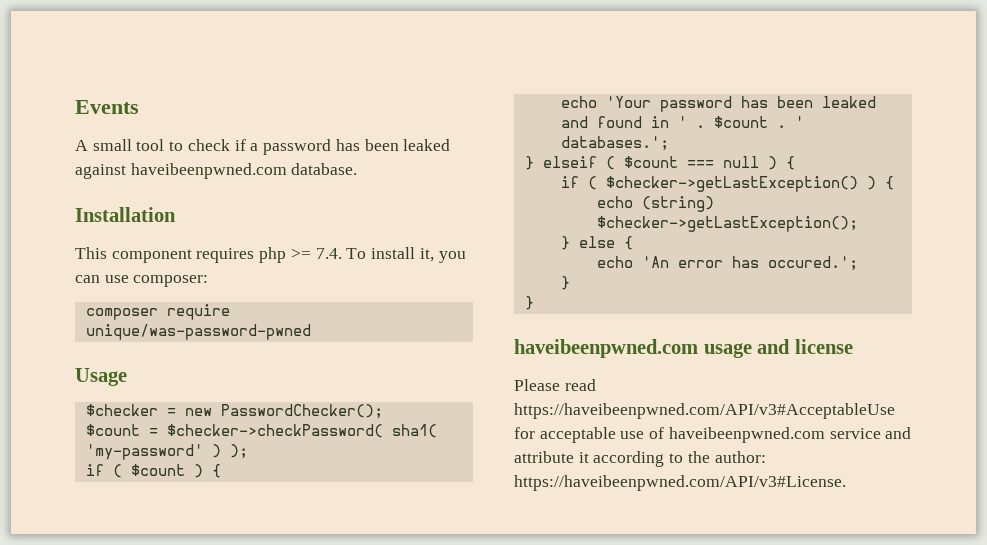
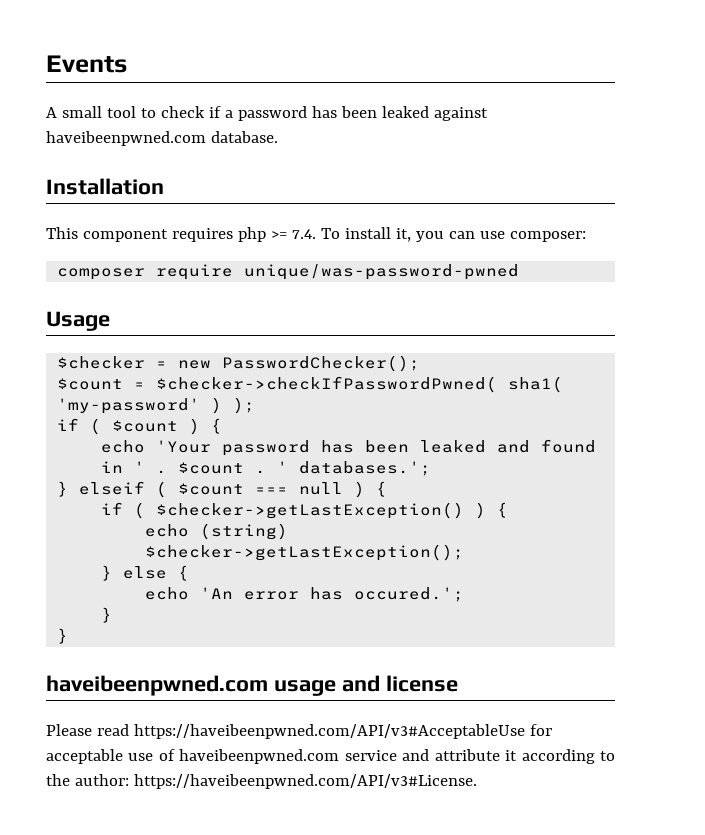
[166,424,383,438] $checker->checkPassword( -> [156,376,498,393] $checker->checkIfPasswordPwned(

